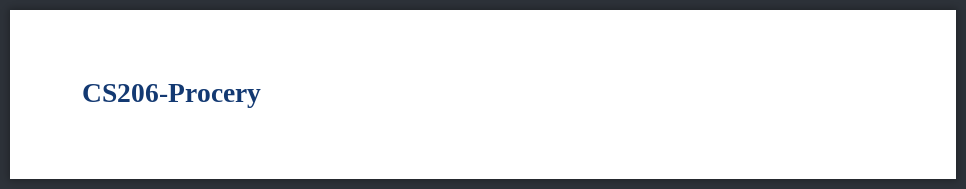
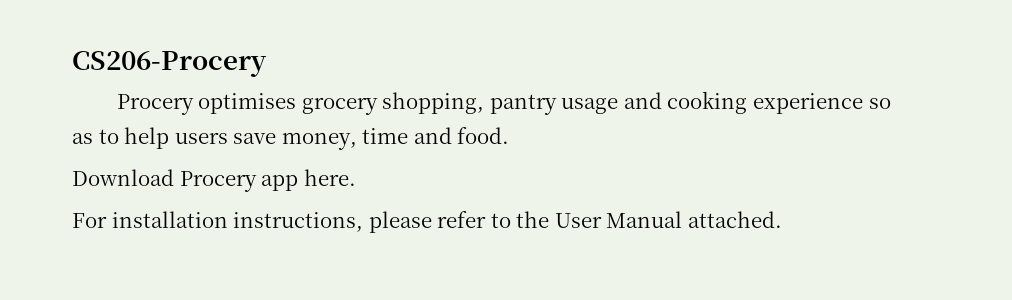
(261, 96) none -> [116,91,891,115] [72,127,510,150] [72,169,356,192] [72,211,782,233] // Procery optimises grocery shopping, pantry usage and cooking experience so as to help users save money, time and food. // Download Procery app here. // For installation instructions, please refer to the User Manual attached.

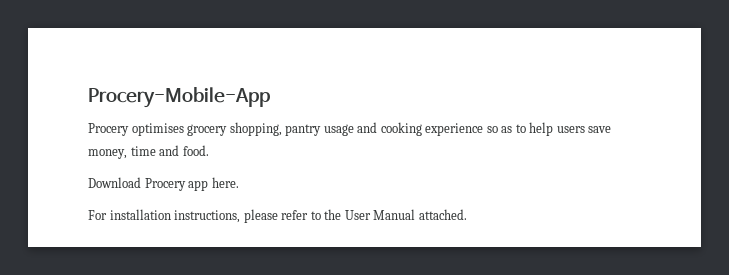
[72,51,267,77] CS206-Procery -> [88,87,270,108] Procery-Mobile-App

